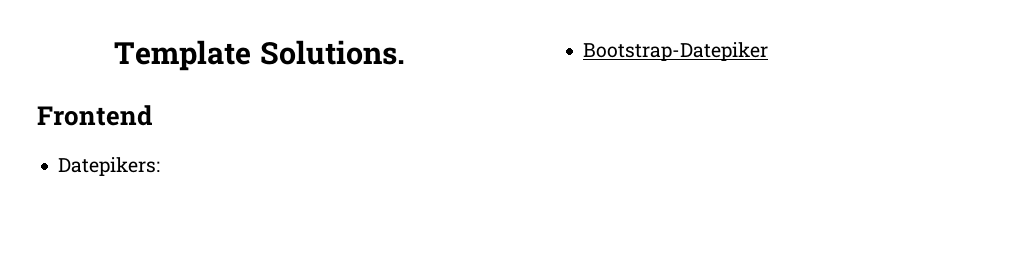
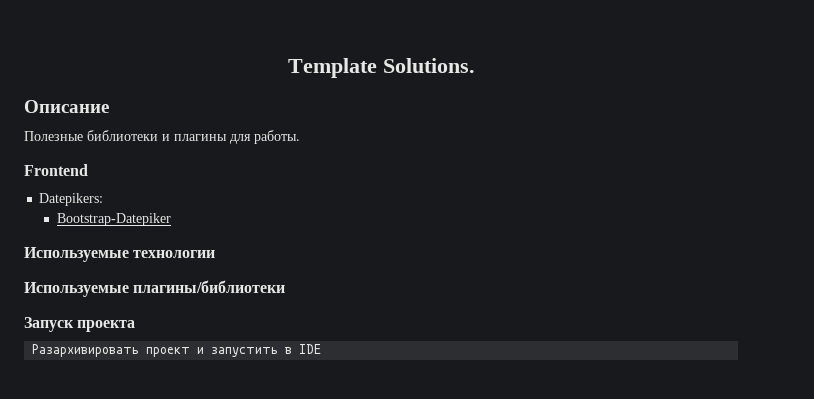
[37,105,152,126] [58,157,161,176] [583,42,769,61] Frontend // Datepikers: // Bootstrap-Datepiker -> [24,100,109,113] [24,130,300,144] [24,164,88,176] [39,193,104,206] [56,213,171,226] [24,247,216,262] [24,280,286,297] [24,317,136,332] [32,344,322,357] Описание // Полезные библиотеки и плагины для работы. // Frontend // Datepikers: // Bootstrap-Datepiker // Используемые технологии // Используемые плагины/библиотеки // Запуск проекта // Разархивировать проект и запустить в IDE

